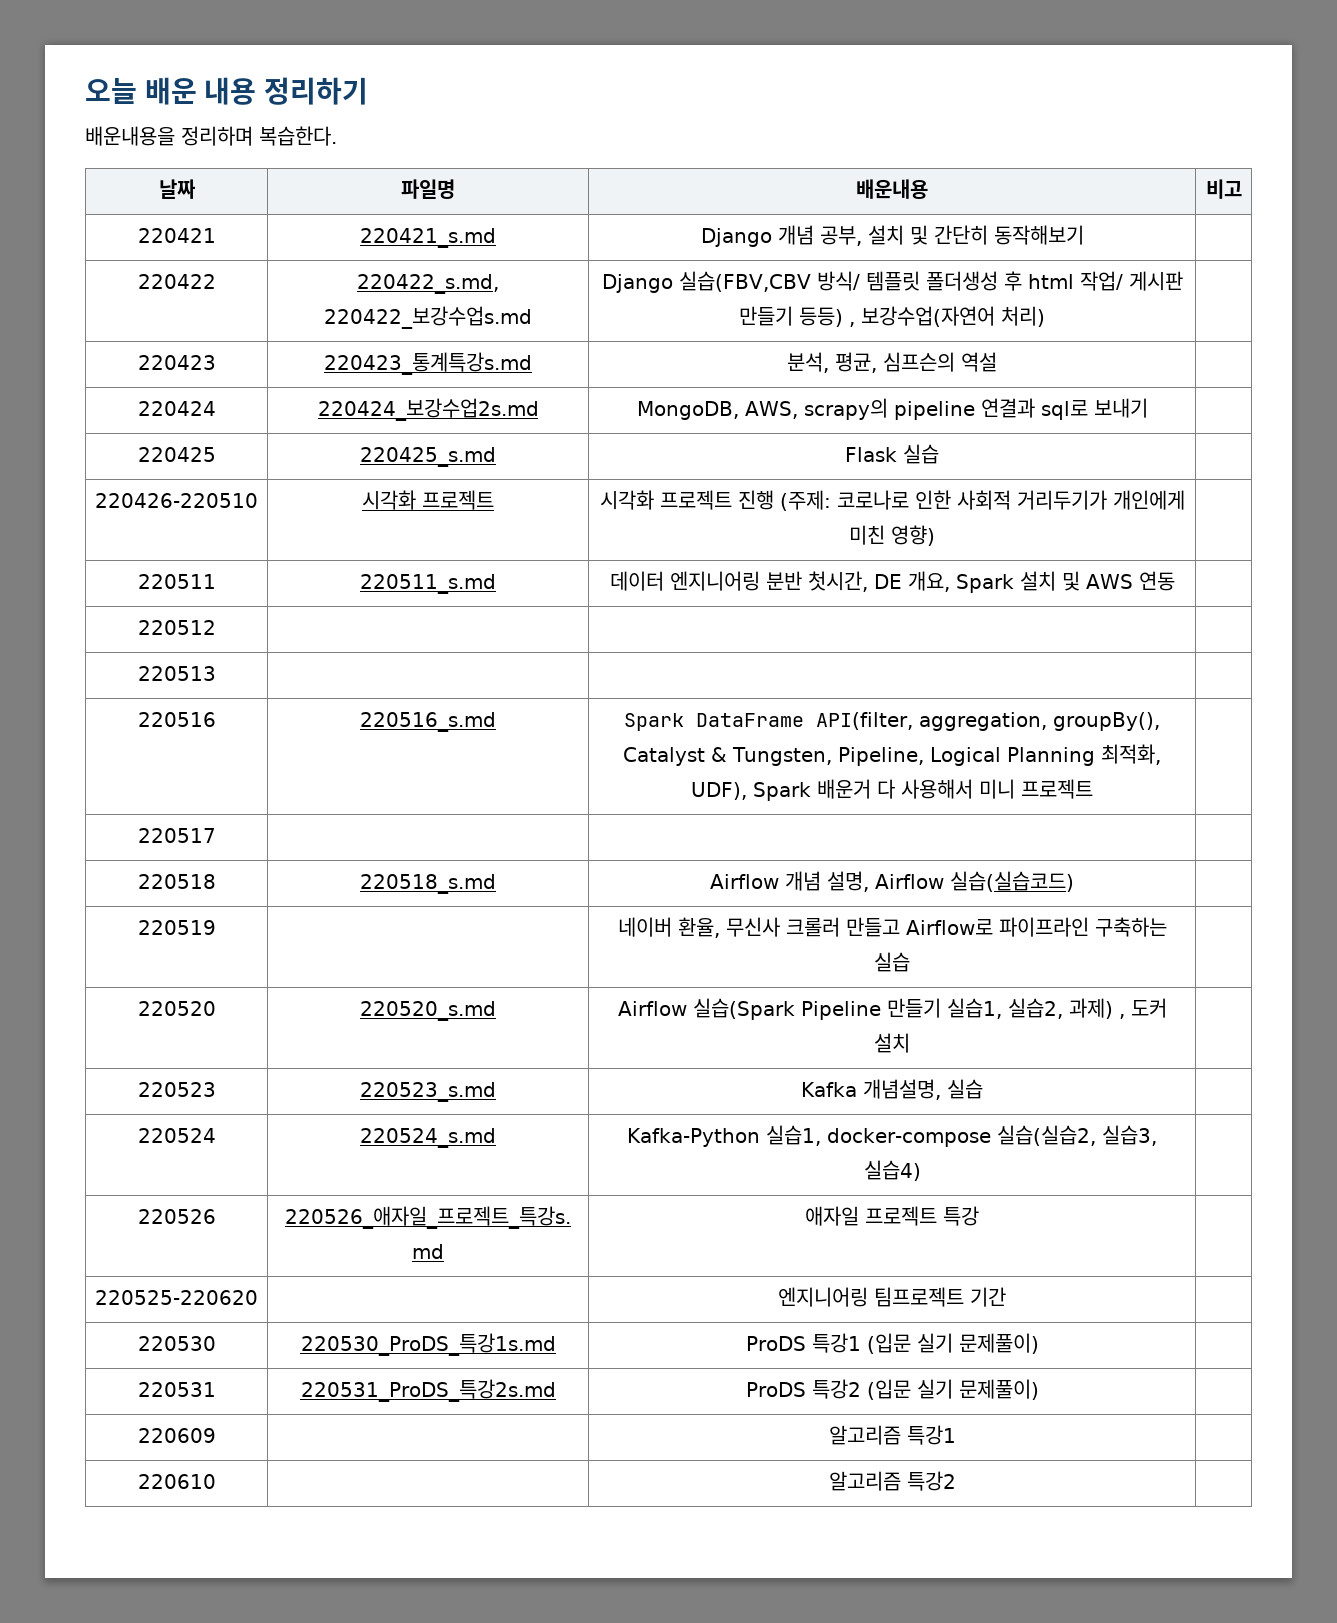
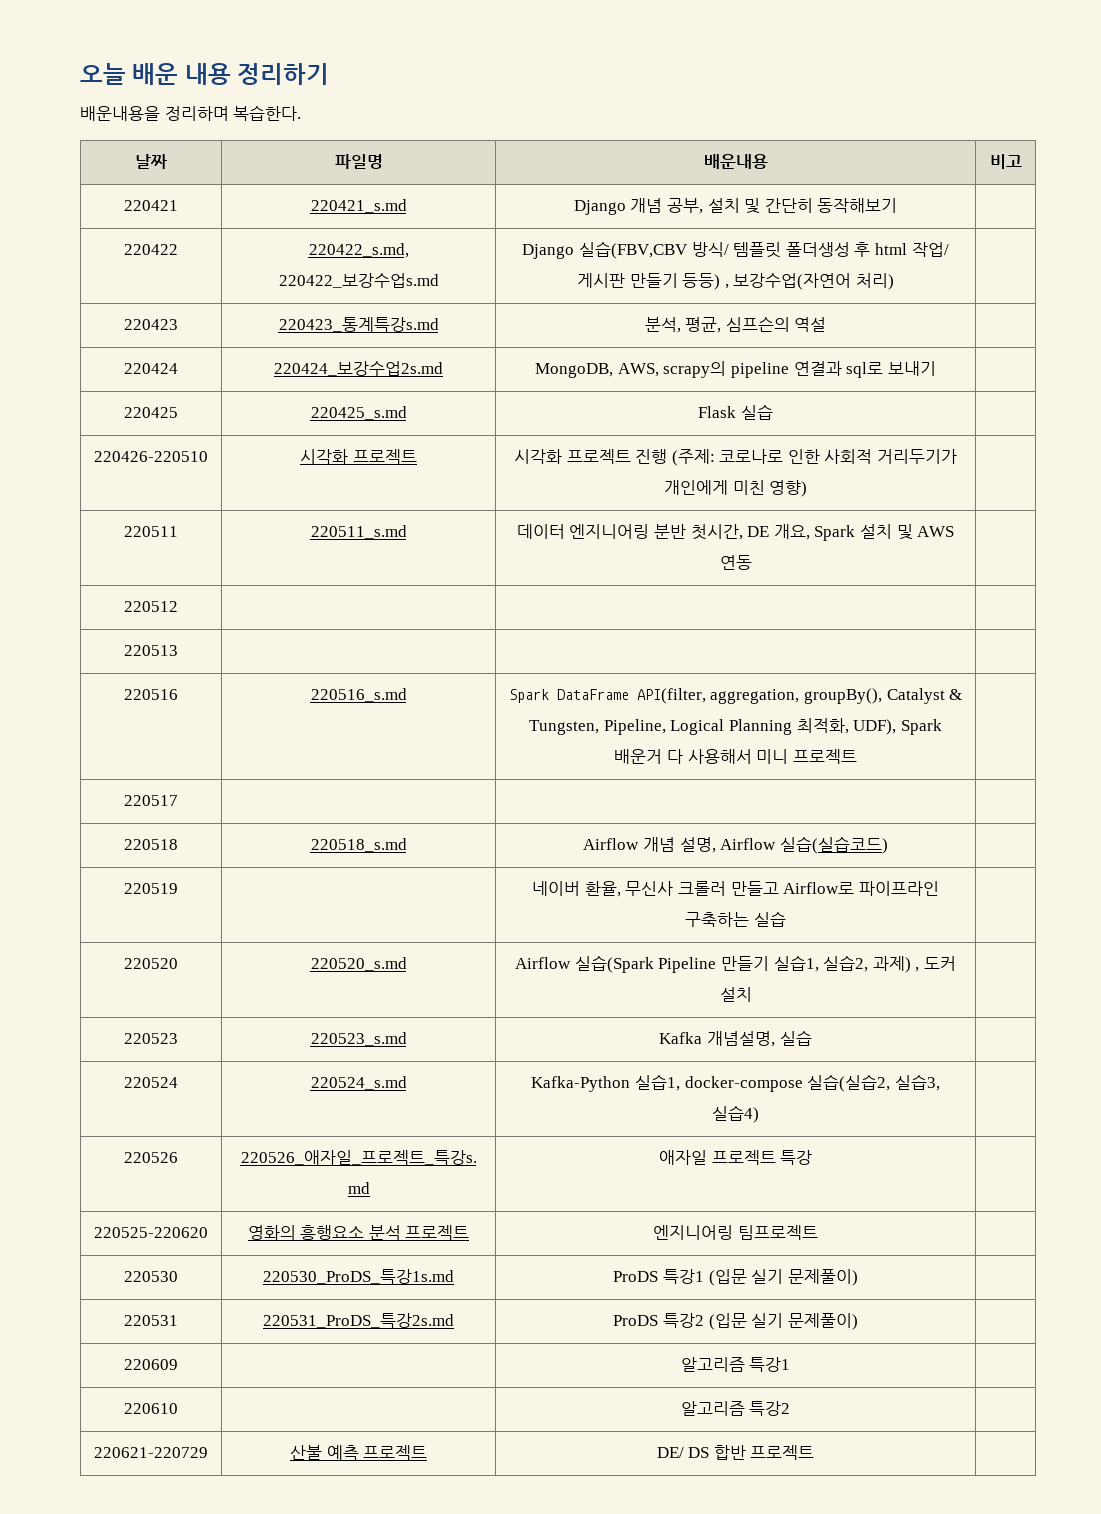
(258, 1297) none -> [247,1225,470,1240] 영화의 흥행요소 분석 프로젝트
[970,1287,1006,1307] 기간 -> (818, 1232) none
(956, 1481) none -> [94,1447,208,1458] [289,1445,428,1460] [656,1445,815,1460] // 220621-220729 | 산불 예측 프로젝트 | DE/ DS 합반 프로젝트 |

